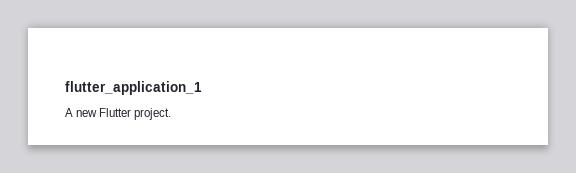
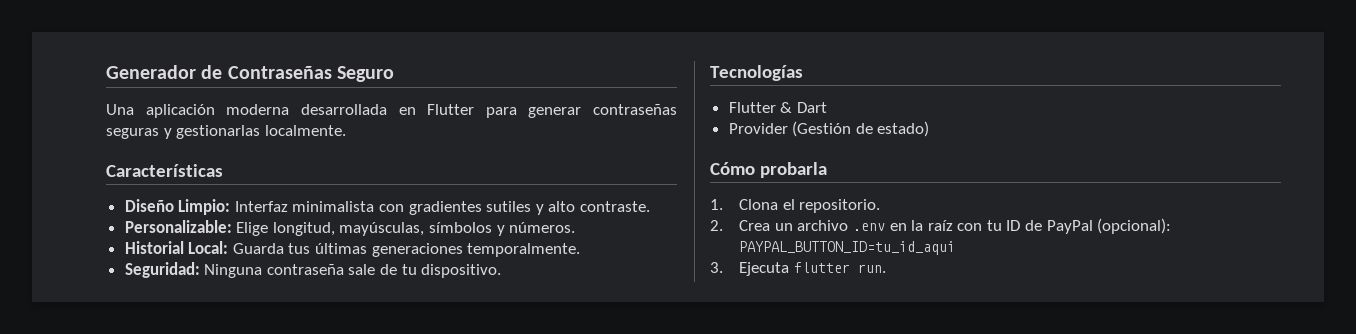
[65,81,202,95] [65,108,172,120] flutter_application_1 // A new Flutter project. -> [106,65,394,82] [106,104,677,118] [106,125,346,139] [106,164,223,177] [124,199,651,215] [124,220,576,236] [124,241,581,257] [124,262,502,278] [710,65,803,81] [728,102,827,113] [728,121,930,137] [710,162,827,178] [710,199,881,213] [710,218,1172,234] [739,241,956,255] [710,262,886,276] Generador de Contraseñas Seguro // Una aplicación moderna desarrollada en Flutter para generar contraseñas seguras y gestionarlas localmente. // Características // Diseño Limpio: Interfaz minimalista con gradientes sutiles y alto contraste. // Personalizable: Elige longitud, mayúsculas, símbolos y números. // Historial Local: Guarda tus últimas generaciones temporalmente. // Seguridad: Ninguna contraseña sale de tu dispositivo. // Tecnologías // Flutter & Dart // Provider (Gestión de estado) // Cómo probarla // 1. Clona el repositorio. // 2. Crea un archivo .env en la raíz con tu ID de PayPal (opcional): PAYPAL_BUTTON_ID=tu_id_aqui // 3. Ejecuta flutter run.

